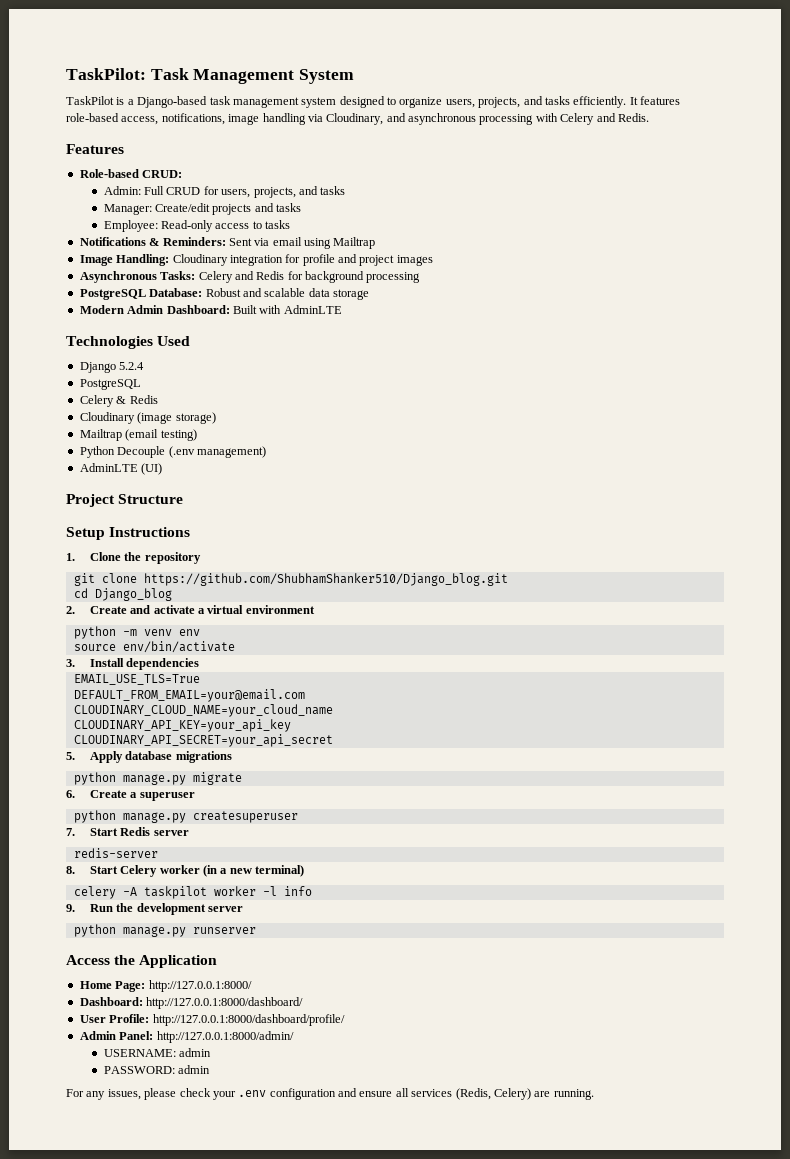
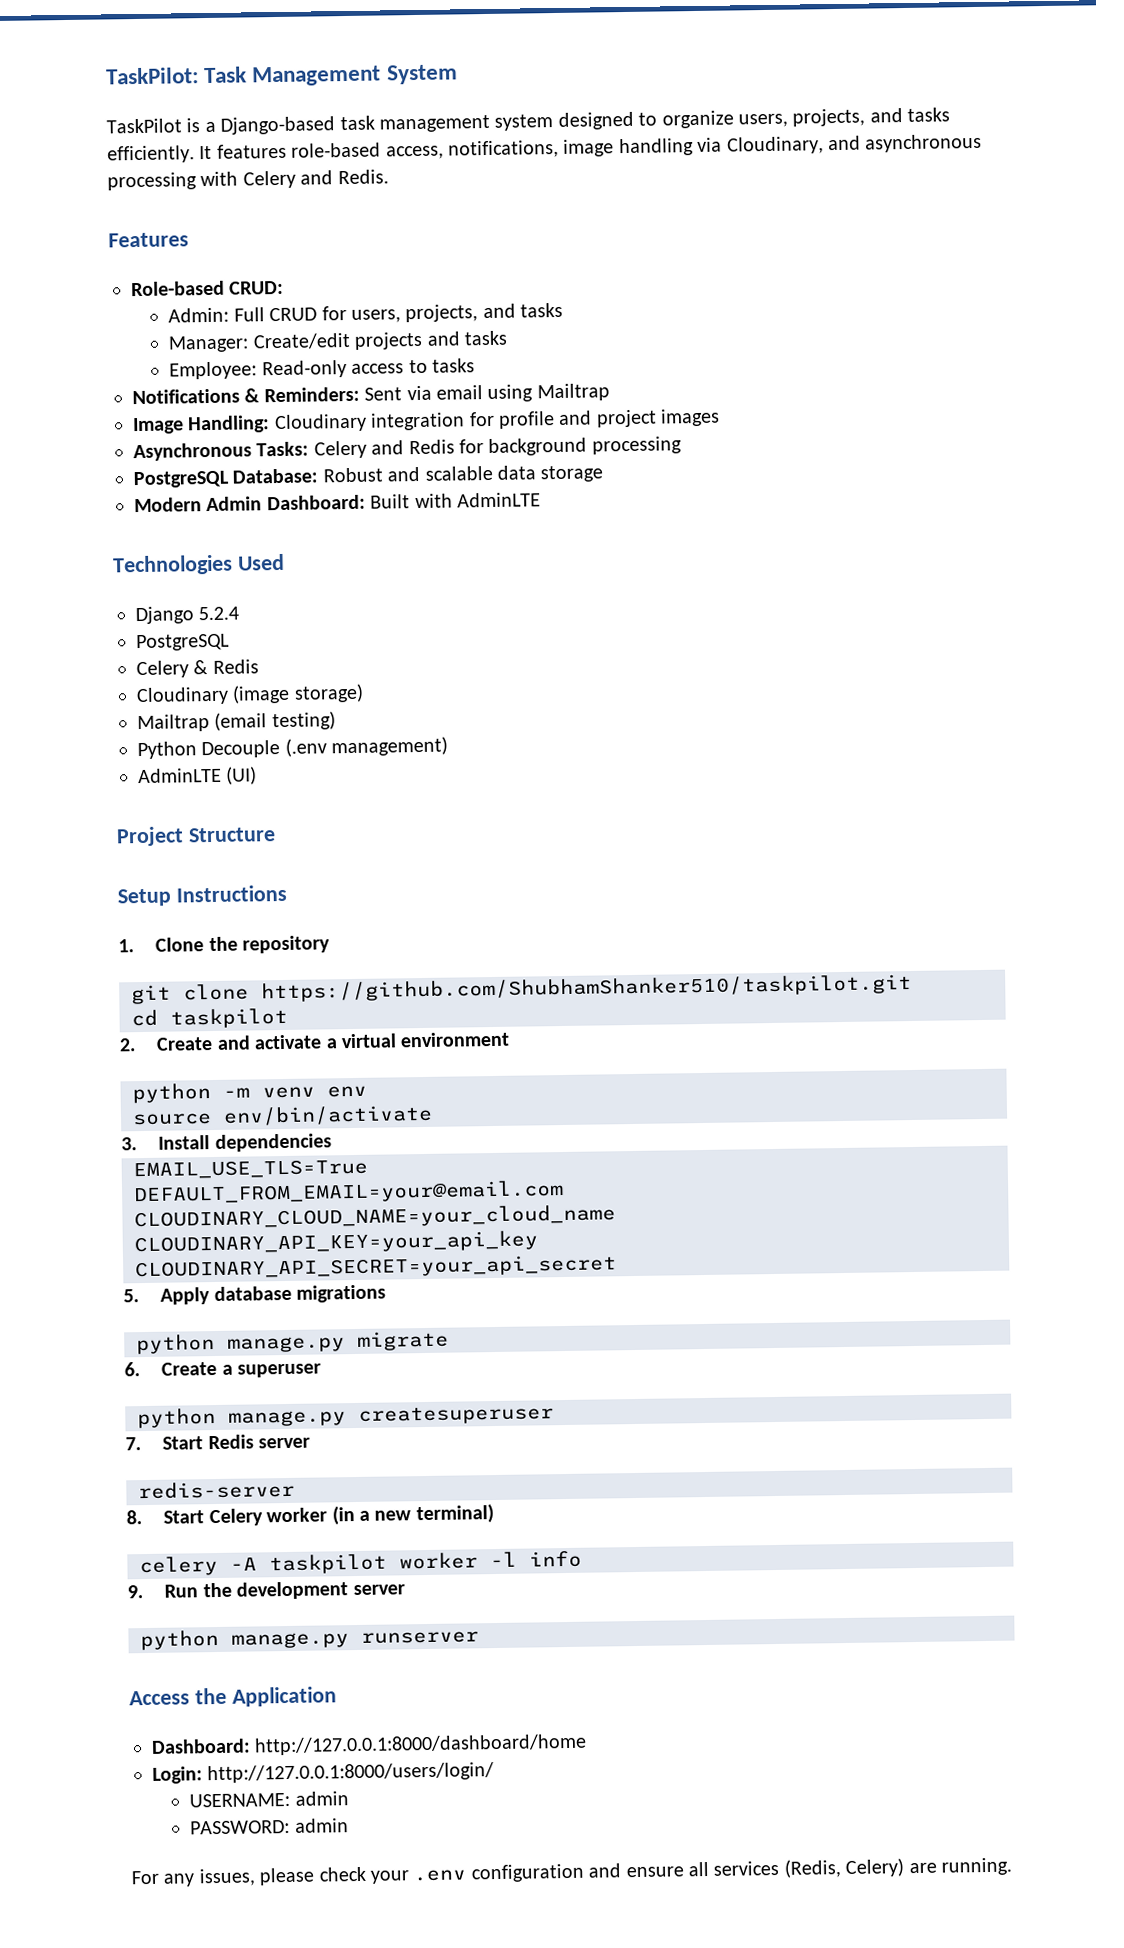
[143,573,508,586] https://github.com/ShubhamShanker510/Django_blog.git -> [261,974,912,1003] https://github.com/ShubhamShanker510/taskpilot.git
[94,588,172,601] Django_blog -> [170,1007,288,1029] taskpilot
[79,980,252,992] [79,997,304,1009] [79,1014,345,1026] [79,1031,294,1043] Home Page: http://127.0.0.1:8000/ // Dashboard: http://127.0.0.1:8000/dashboard/ // User Profile: http://127.0.0.1:8000/dashboard/profile/ // Admin Panel: http://127.0.0.1:8000/admin/ -> [151,1733,588,1756] [152,1762,495,1784] Dashboard: http://127.0.0.1:8000/dashboard/home // Login: http://127.0.0.1:8000/users/login/

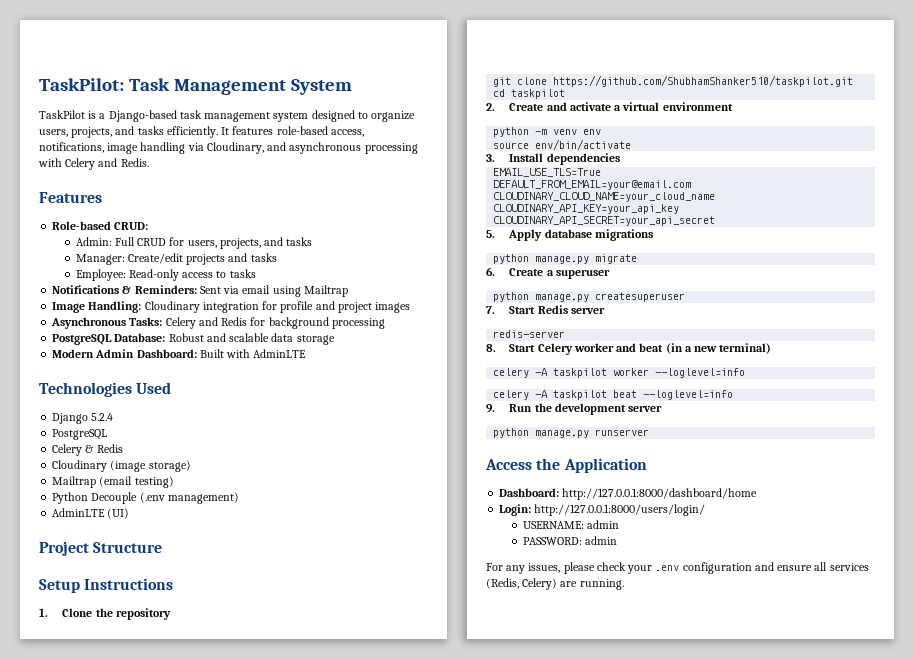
(328, 1515) none -> [616,343,664,352] and beat
[490,1550,582,1568] -l info -> [655,368,746,378] [493,390,734,400] --loglevel=info // celery -A taskpilot beat --loglevel=info

